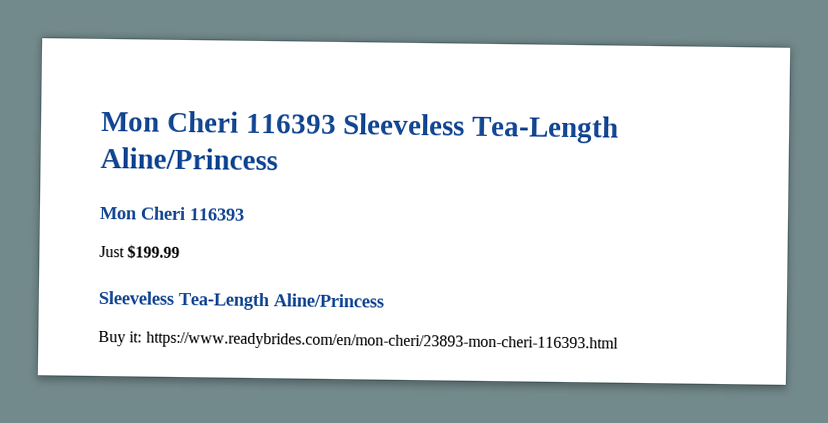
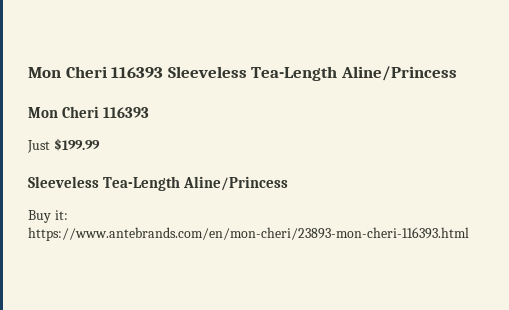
[145,331,619,353] https://www.readybrides.com/en/mon-cheri/23893-mon-cheri-116393.html -> [28,227,469,241] https://www.antebrands.com/en/mon-cheri/23893-mon-cheri-116393.html

